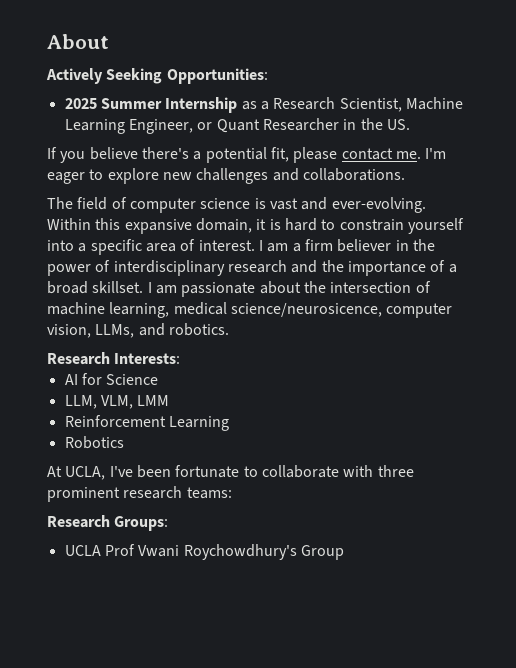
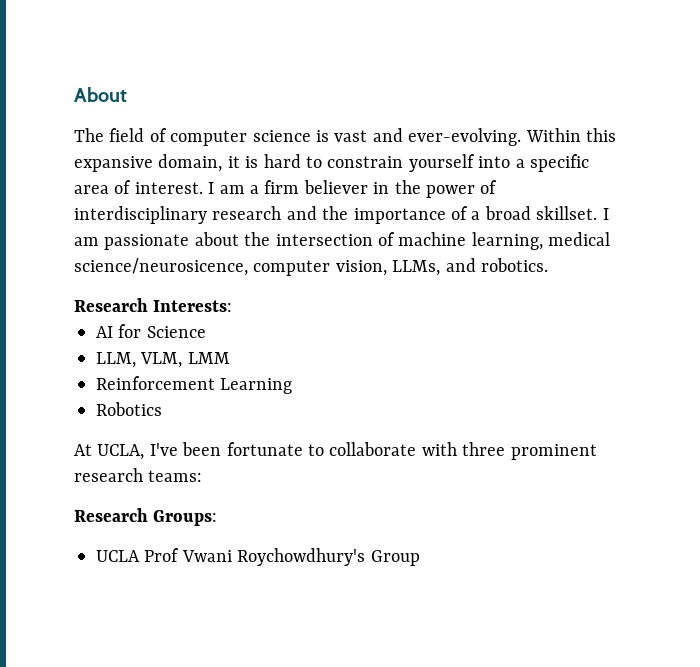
[46,68,268,84] [64,97,463,113] [64,118,410,134] [47,147,447,163] [47,168,405,184] // Actively Seeking Opportunities: // 2025 Summer Internship as a Research Scientist, Machine Learning Engineer, or Quant Researcher in the US. // If you believe there's a potential fit, please contact me. I'm eager to explore new challenges and collaborations. -> (127, 94) none

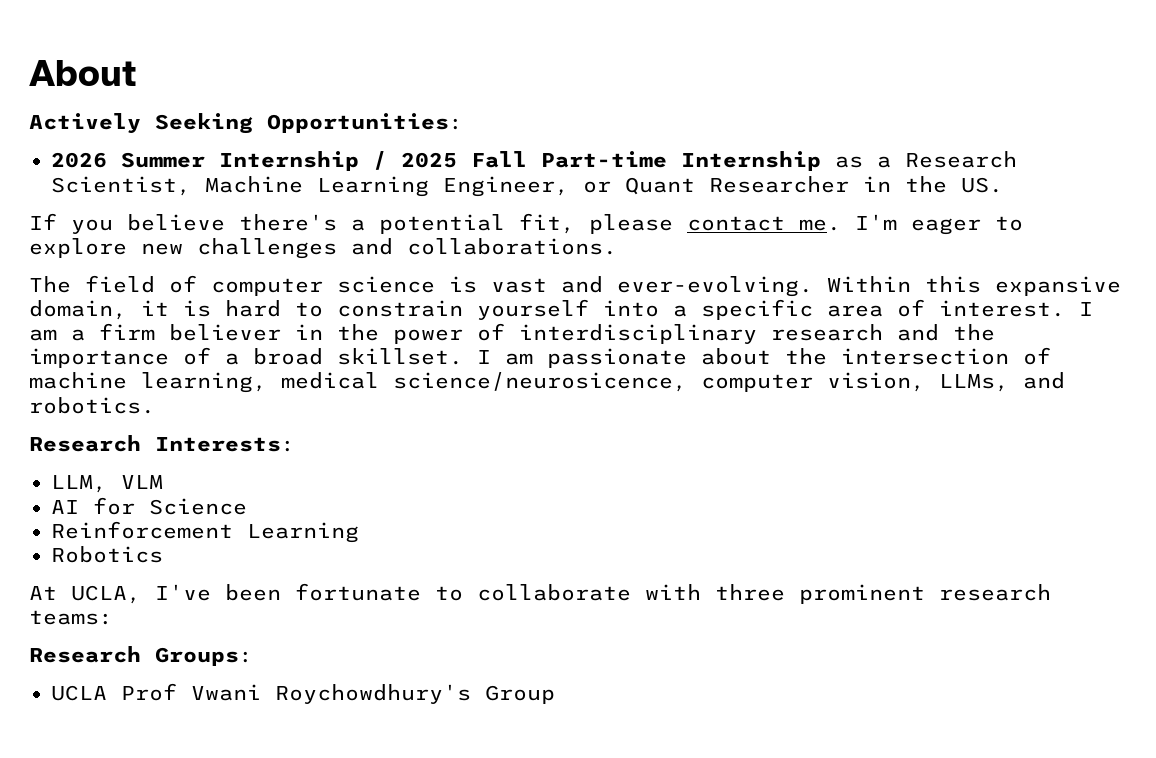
(127, 94) none -> [29,113,463,134] [51,151,1017,171] [51,176,1003,197] [29,213,1023,235] [29,238,617,259] // Actively Seeking Opportunities: // 2026 Summer Internship / 2025 Fall Part-time Internship as a Research Scientist, Machine Learning Engineer, or Quant Researcher in the US. // If you believe there's a potential fit, please contact me. I'm eager to explore new challenges and collaborations.
(233, 306) none -> [51,475,163,493] // LLM, VLM
[96,352,230,368] // LLM, VLM, LMM -> (247, 506) none

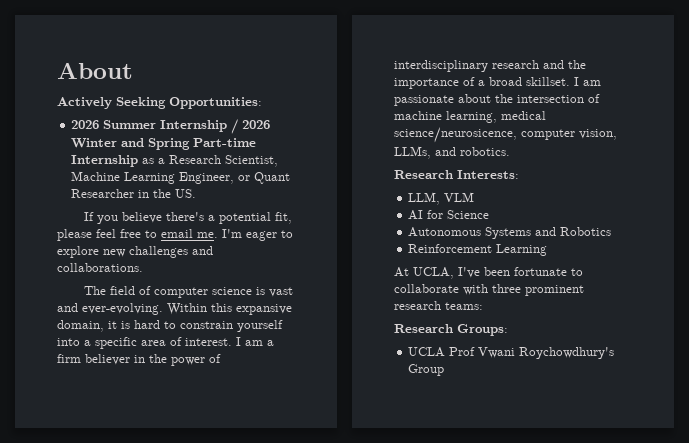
[401,151,527,168] 2025 Fall -> [242,120,271,129] [71,138,191,150] 2026 Winter and Spring
[687,216,785,231] contact -> [96,229,193,238] feel free to email
(247, 506) none -> [408,227,612,239] // Autonomous Systems and Robotics
[51,546,163,563] // Robotics -> (548, 250) none

